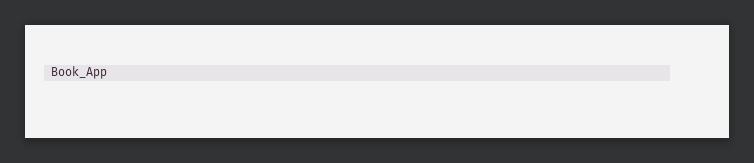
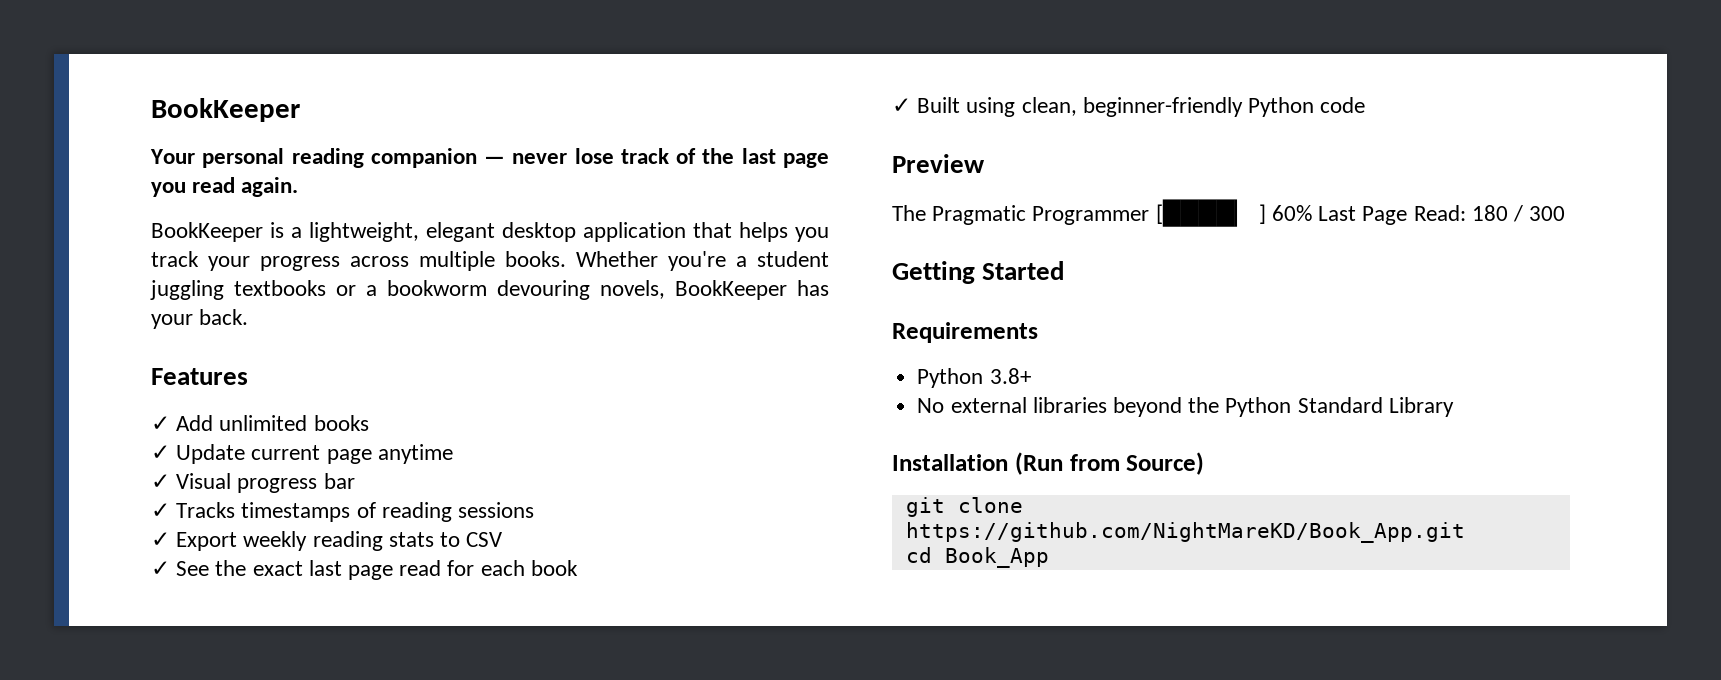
(50, 72) none -> [151,98,300,122] [150,148,829,168] [151,177,299,197] [151,222,829,242] [151,251,829,271] [150,280,829,300] [151,309,249,329] [151,368,248,385] [151,415,369,431] [151,444,453,464] [151,473,355,493] [151,502,535,522] [151,531,503,551] [151,560,578,580] [892,97,1366,117] [892,154,985,173] [892,199,1566,227] [892,261,1065,284] [892,322,1038,343] [917,368,1031,388] [917,397,1454,417] [892,452,1205,475] [905,497,1023,517] [905,522,1465,543] [905,547,932,563] BookKeeper // Your personal reading companion — never lose track of the last page you read again. // BookKeeper is a lightweight, elegant desktop application that helps you track your progress across multiple books. Whether you're a student juggling textbooks or a bookworm devouring novels, BookKeeper has your back. // Features // ✓ Add unlimited books // ✓ Update current page anytime // ✓ Visual progress bar // ✓ Tracks timestamps of reading sessions // ✓ Export weekly reading stats to CSV // ✓ See the exact last page read for each book // ✓ Built using clean, beginner-friendly Python code // Preview // The Pragmatic Programmer [████▏ ] 60% Last Page Read: 180 / 300 // Getting Started // Requirements // Python 3.8+ // No external libraries beyond the Python Standard Library // Installation (Run from Source) // git clone https://github.com/NightMareKD/Book_App.git // cd

